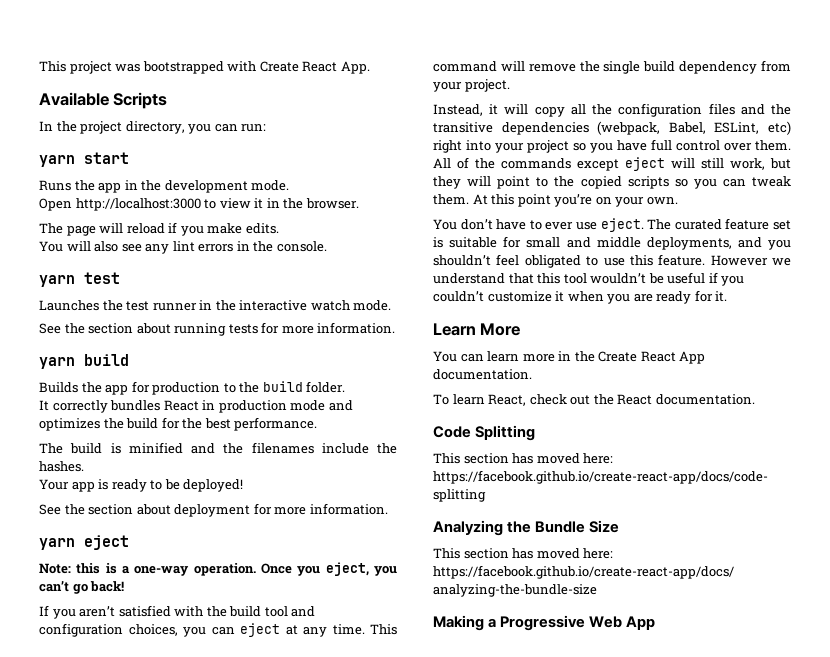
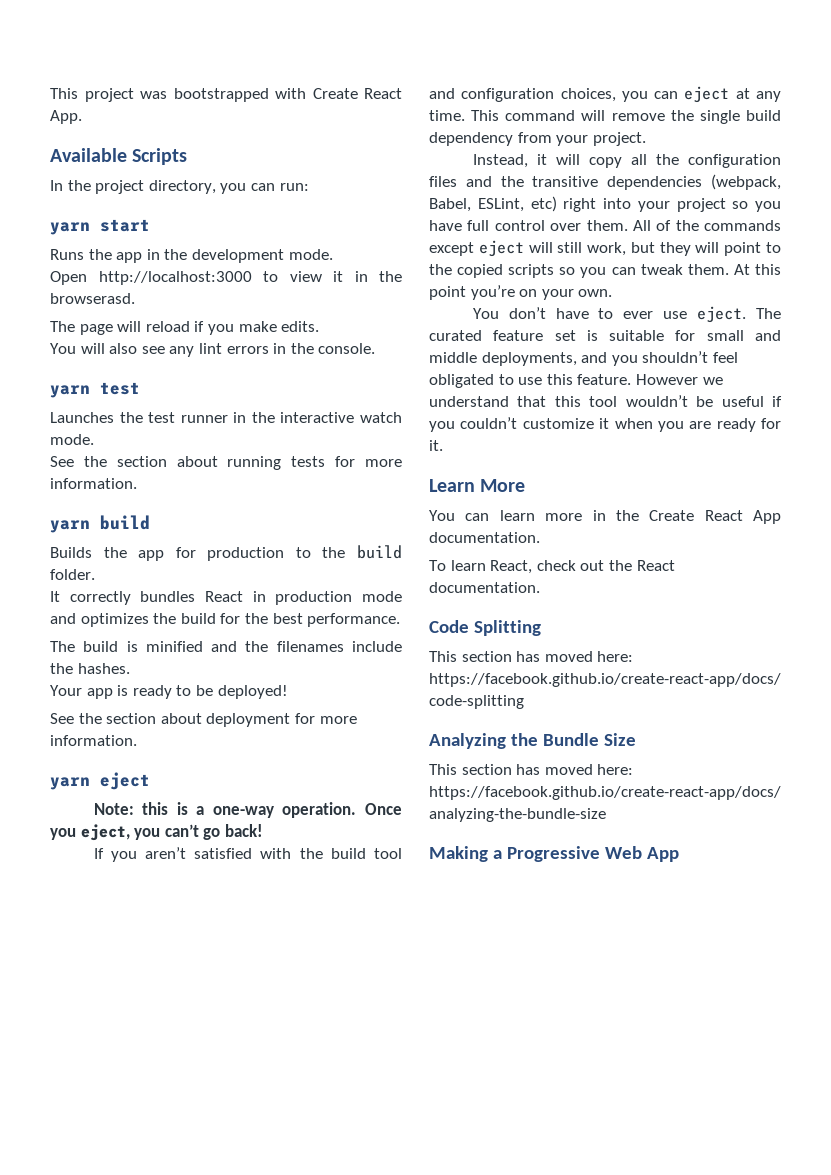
[305,198,359,209] browser. -> [50,293,135,304] browserasd.

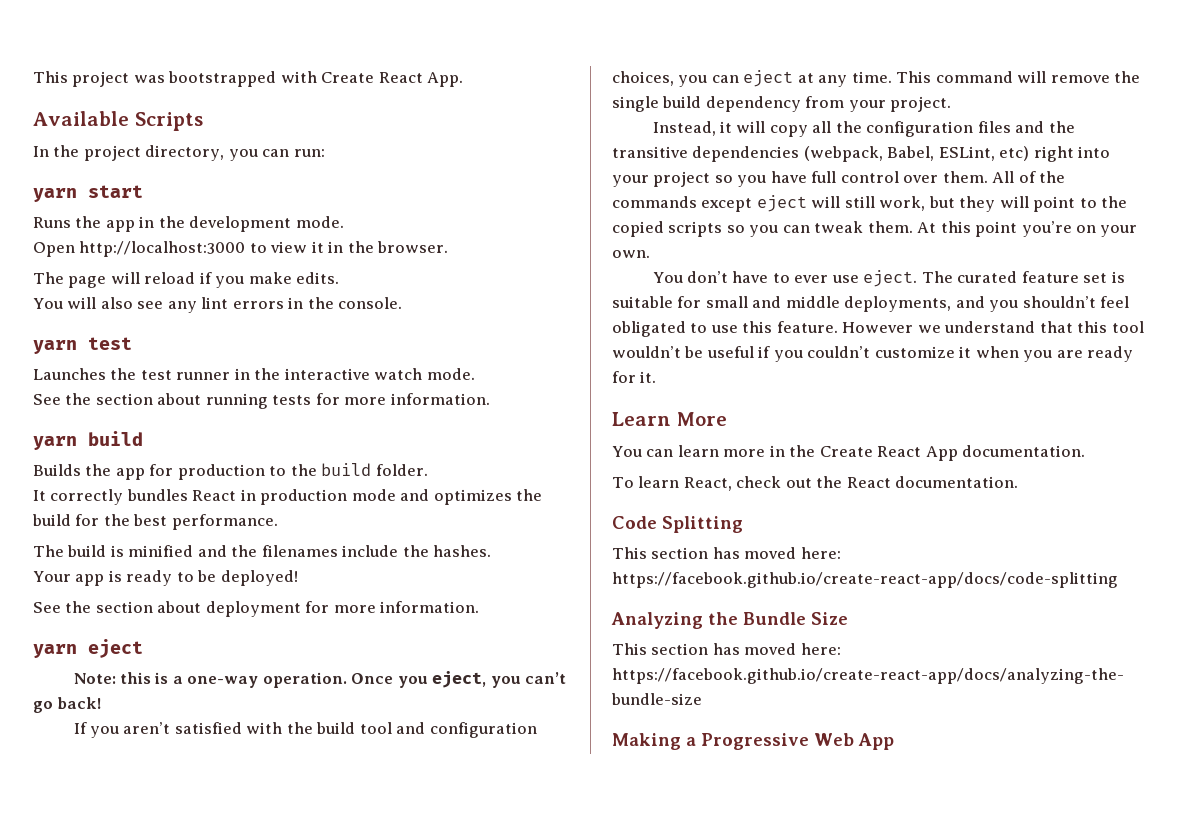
[50,293,135,304] browserasd. -> [377,241,449,253] browser.

